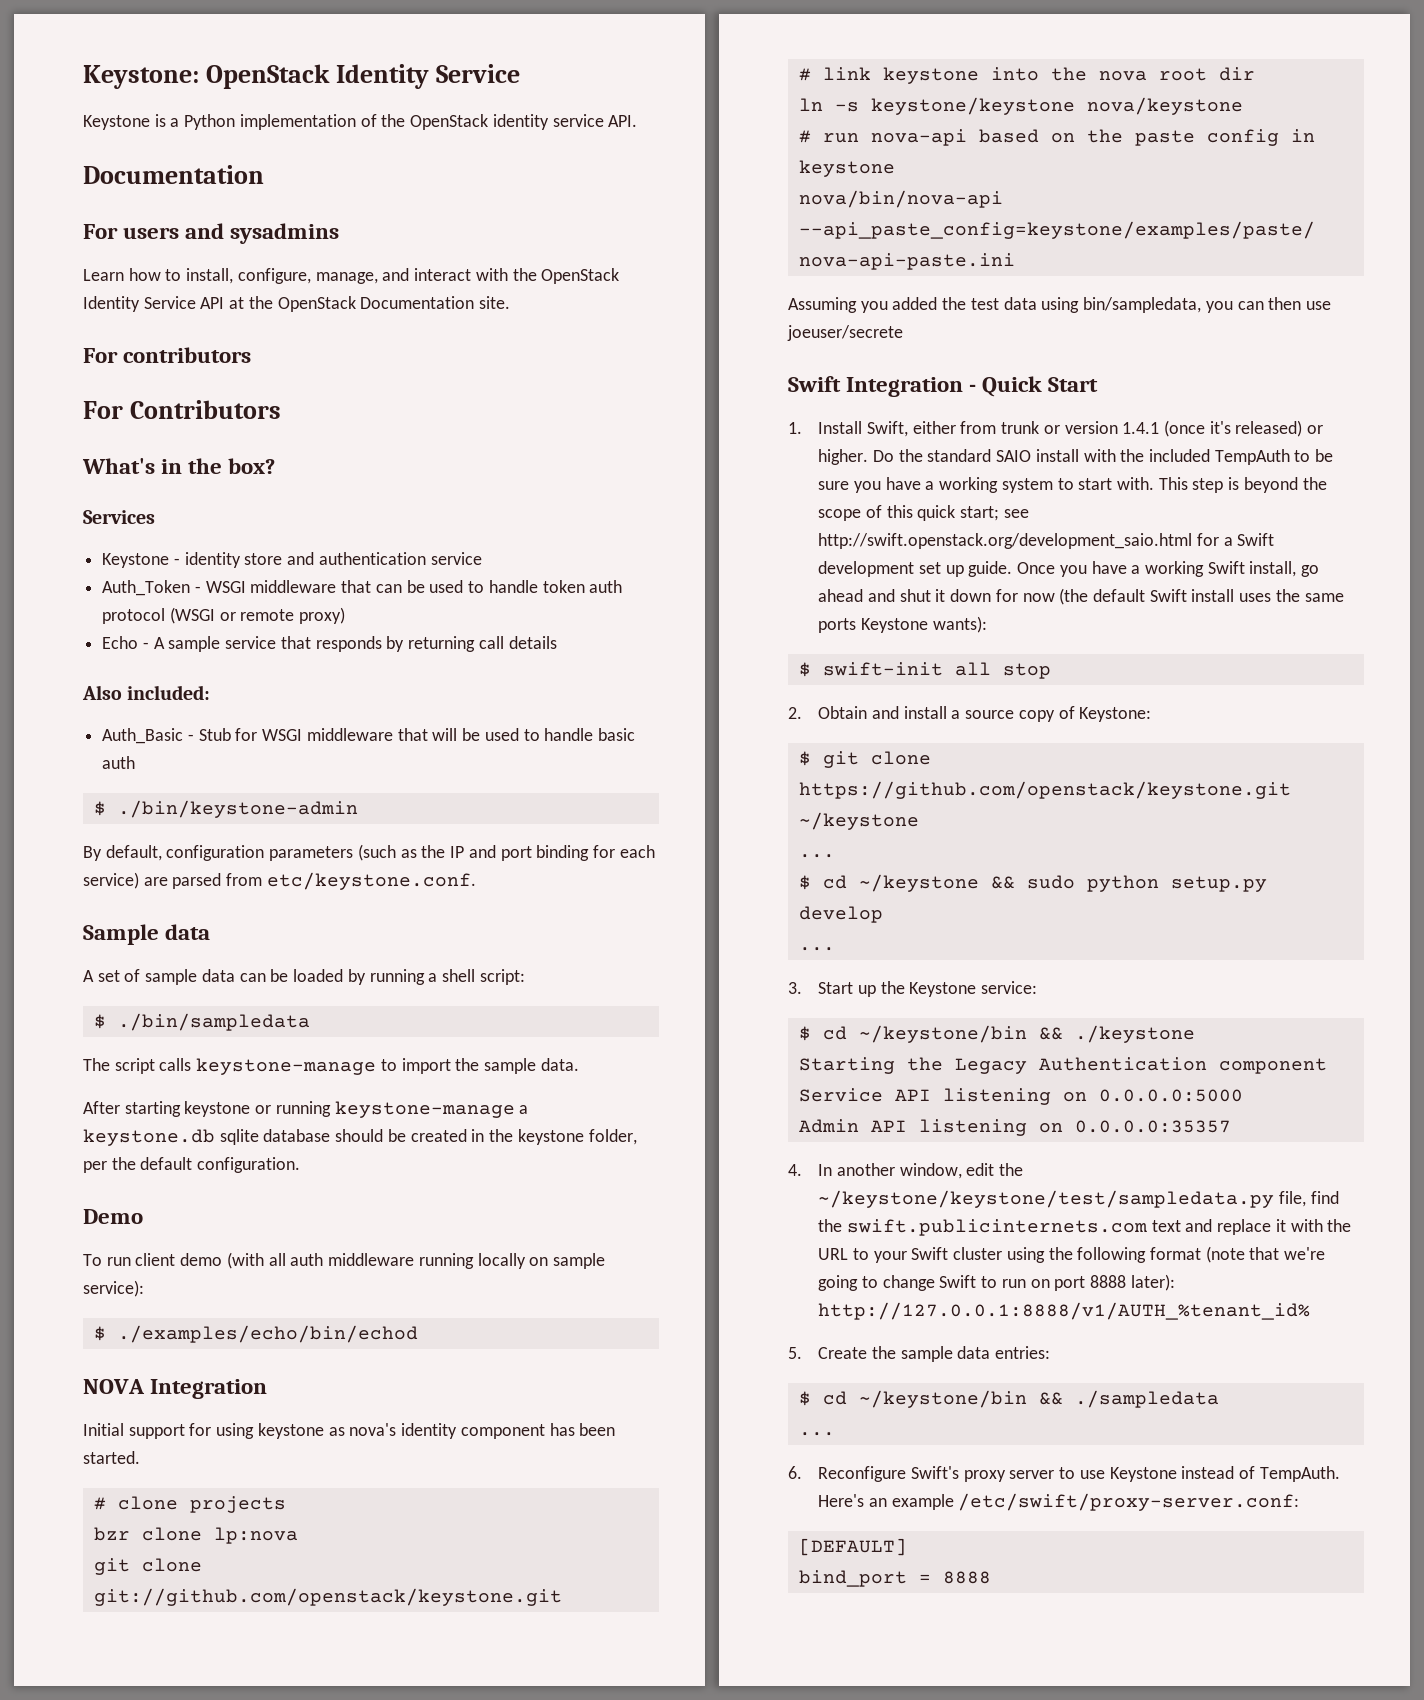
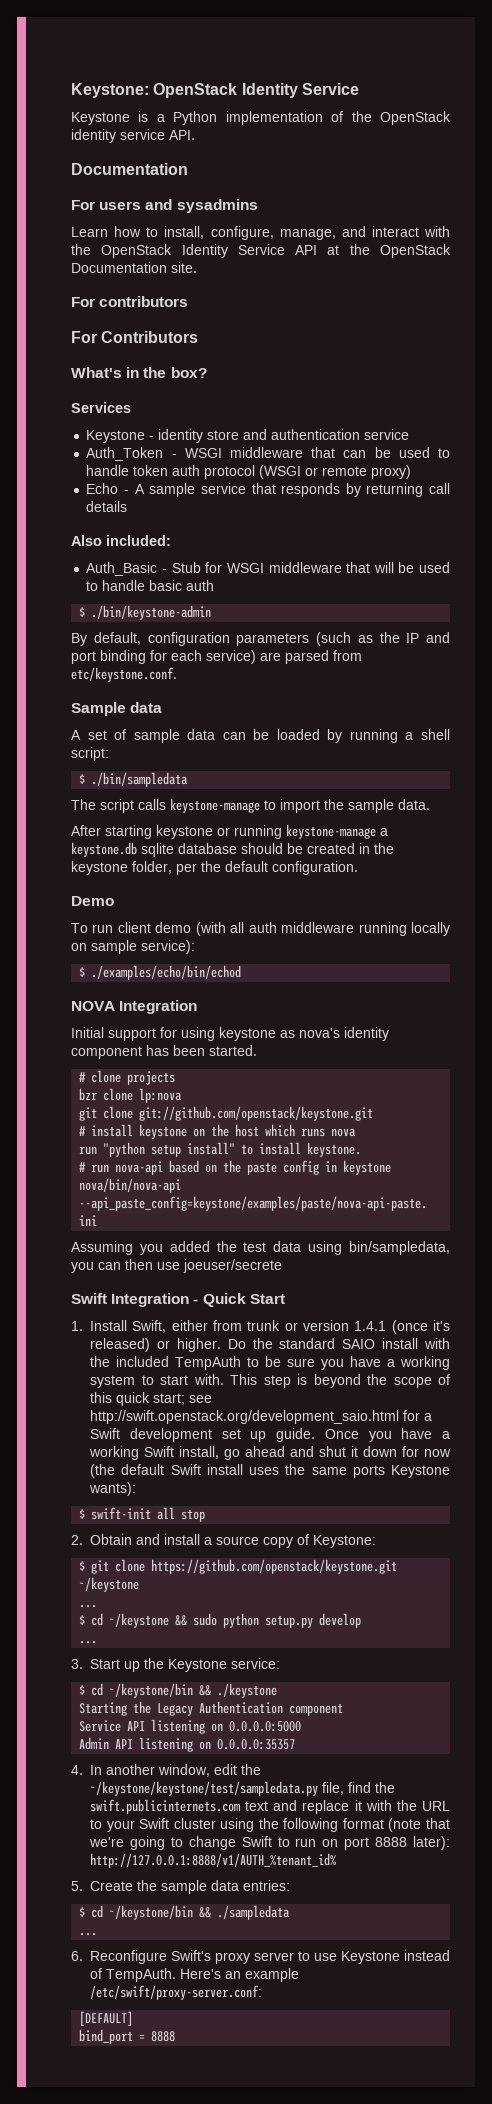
[822,67,1255,84] [798,97,1243,115] link keystone into the nova root dir // ln -s keystone/keystone nova/keystone -> [91,1124,357,1139] [79,1142,362,1157] install keystone on the host which runs nova // run "python setup install" to install keystone.

